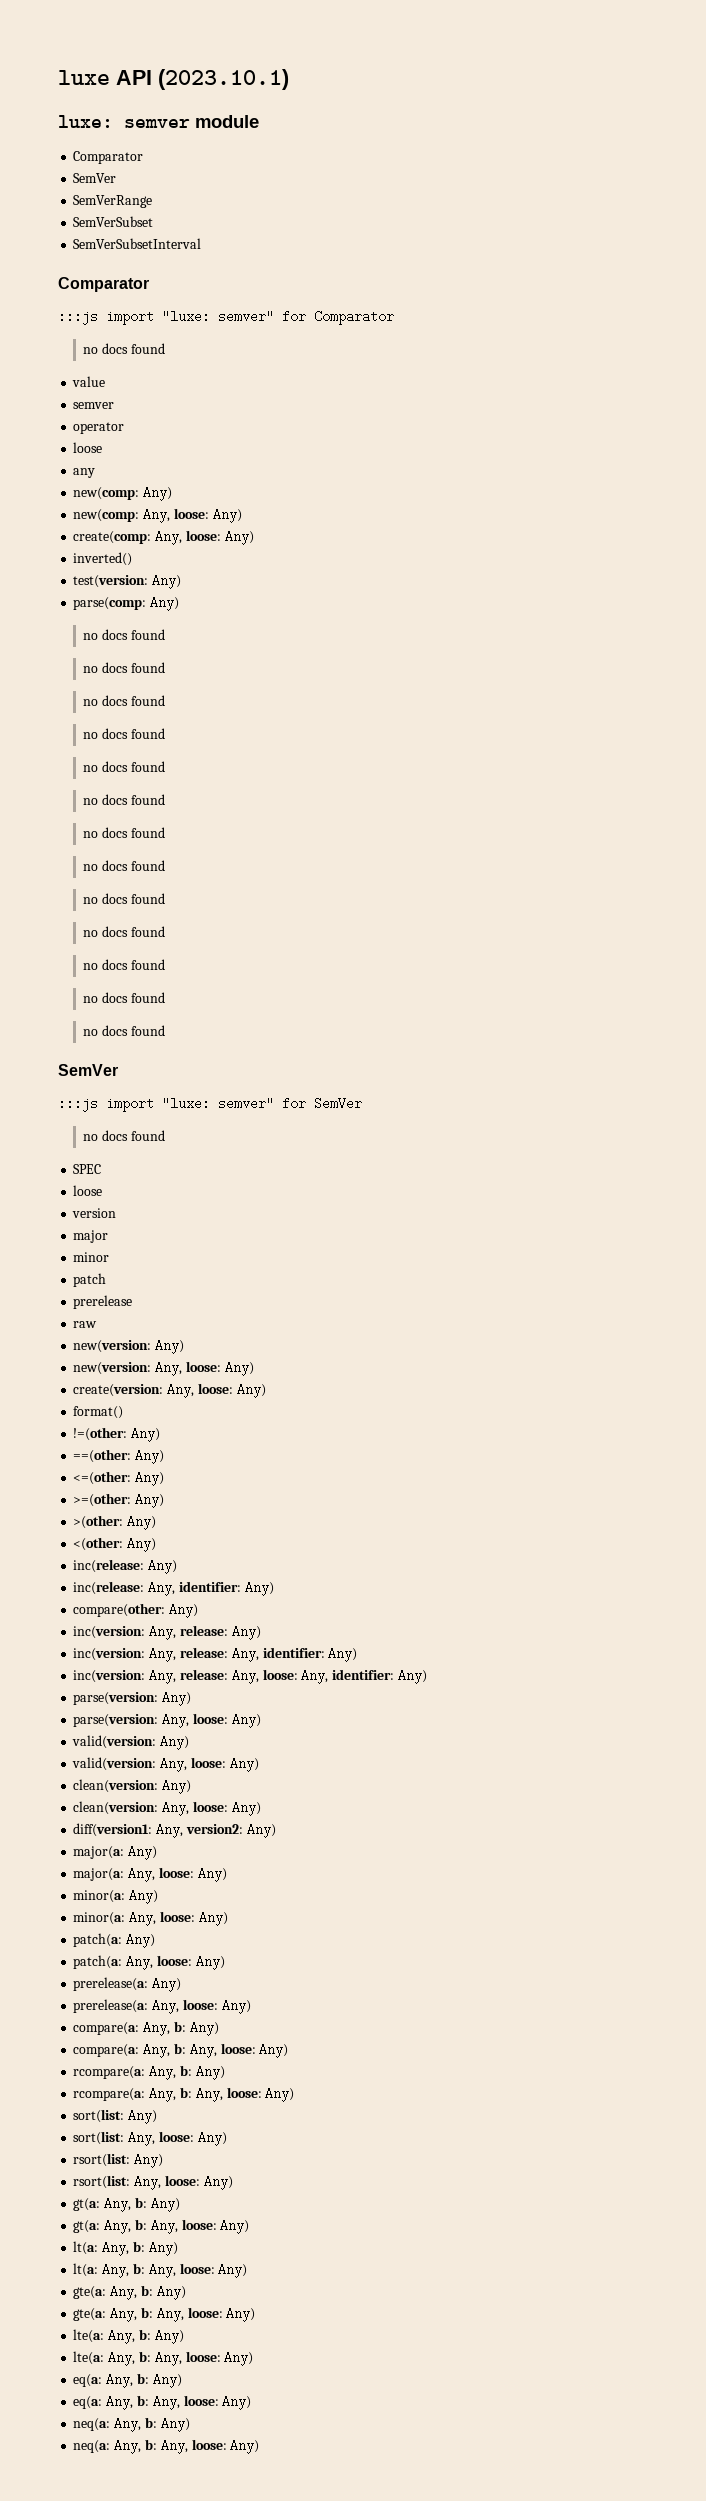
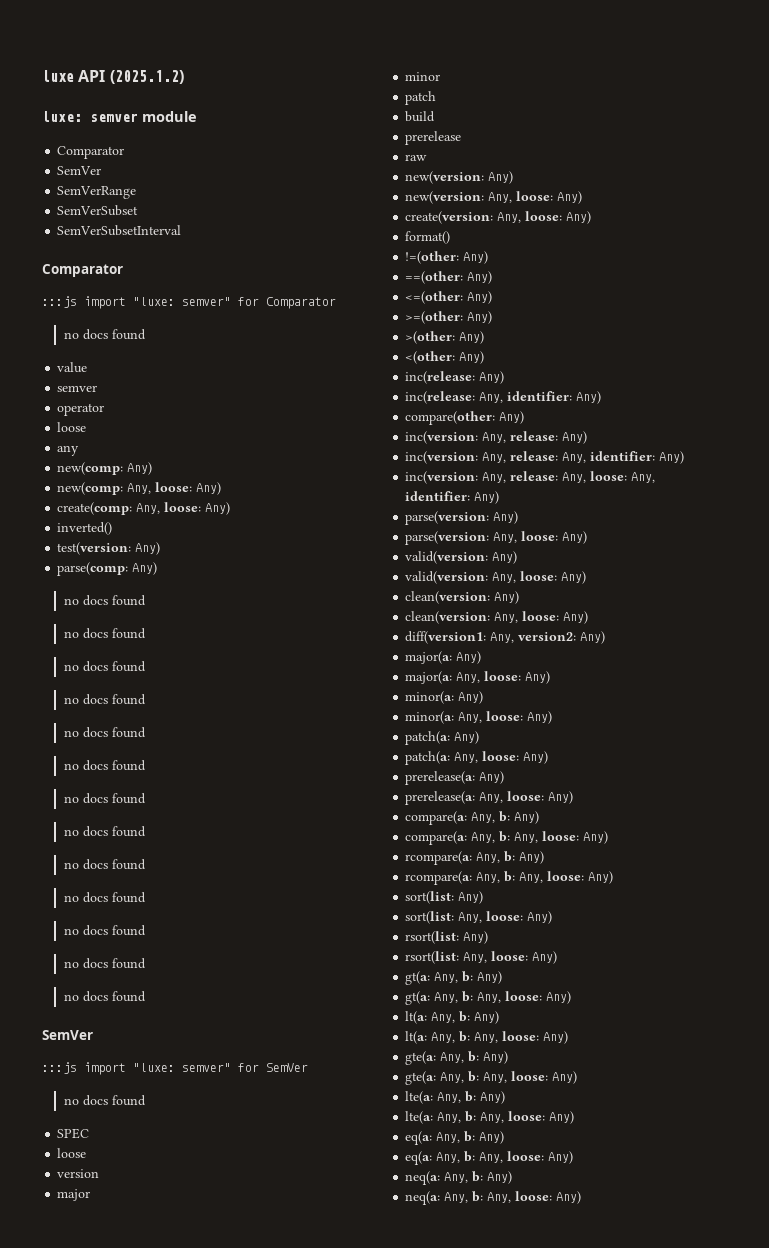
[158,69,289,90] (2023.10.1) -> [109,70,184,84] (2025.1.2)
(107, 1280) none -> [405,111,436,122] // build

